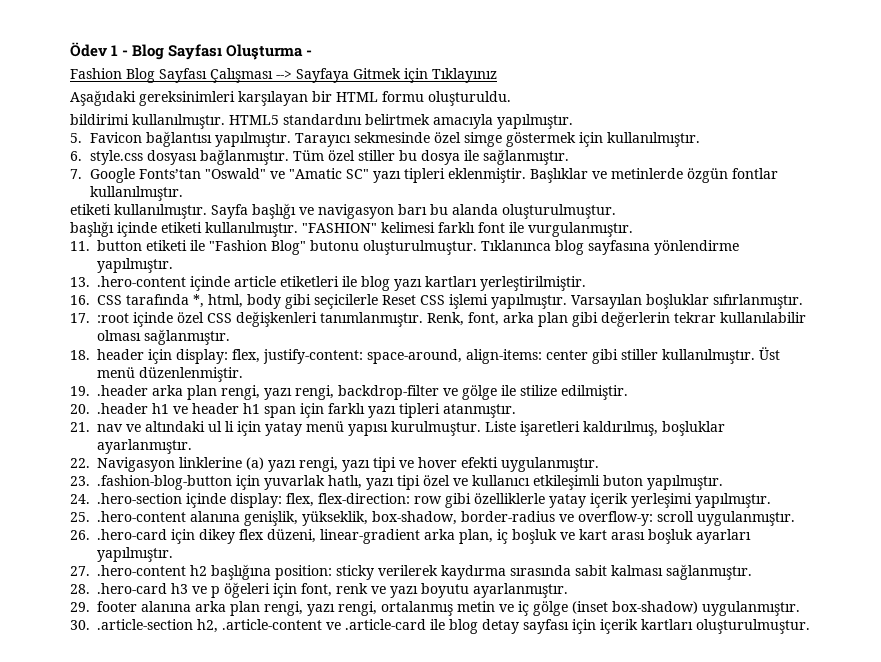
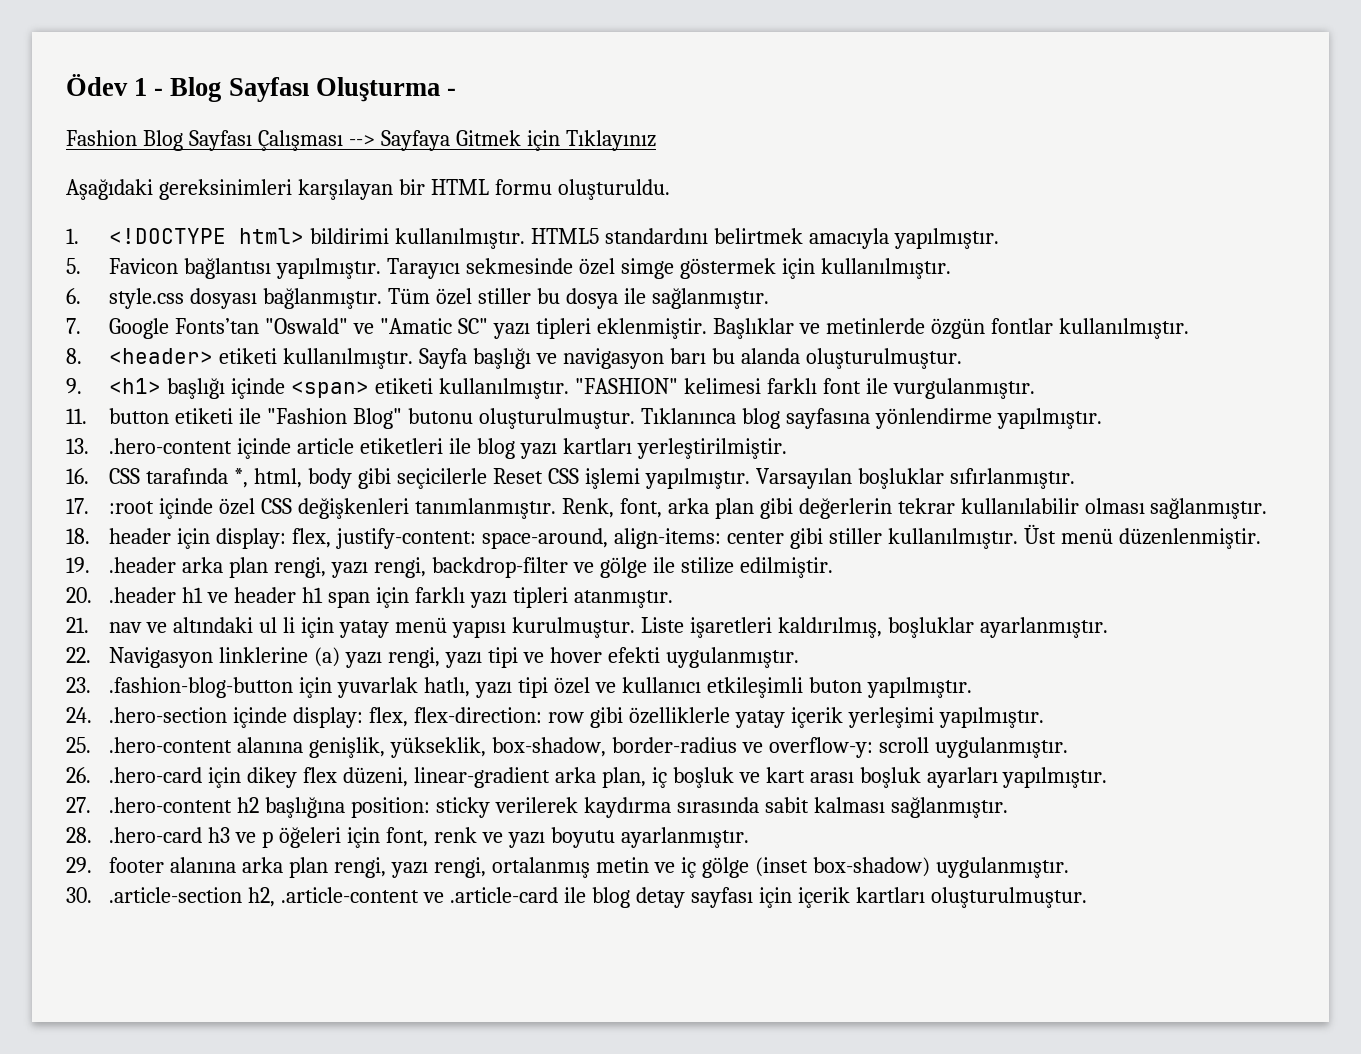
(511, 98) none -> [66,228,305,244] 1. <!DOCTYPE html>
(183, 193) none -> [66,348,214,364] 8. <header>
(616, 211) none -> [66,378,162,394] 9. <h1>
(157, 229) none -> [291,381,370,398] <span>

